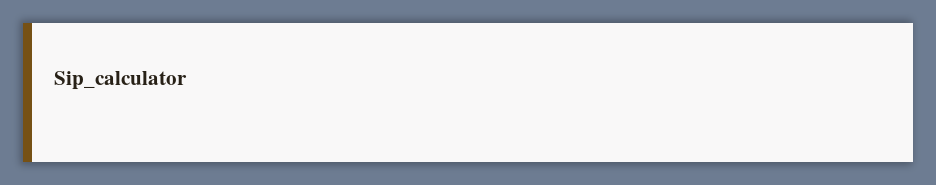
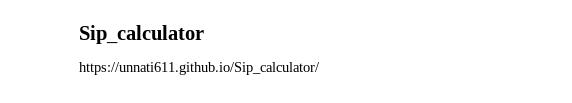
(187, 80) none -> [79,62,320,75] // https://unnati611.github.io/Sip_calculator/

